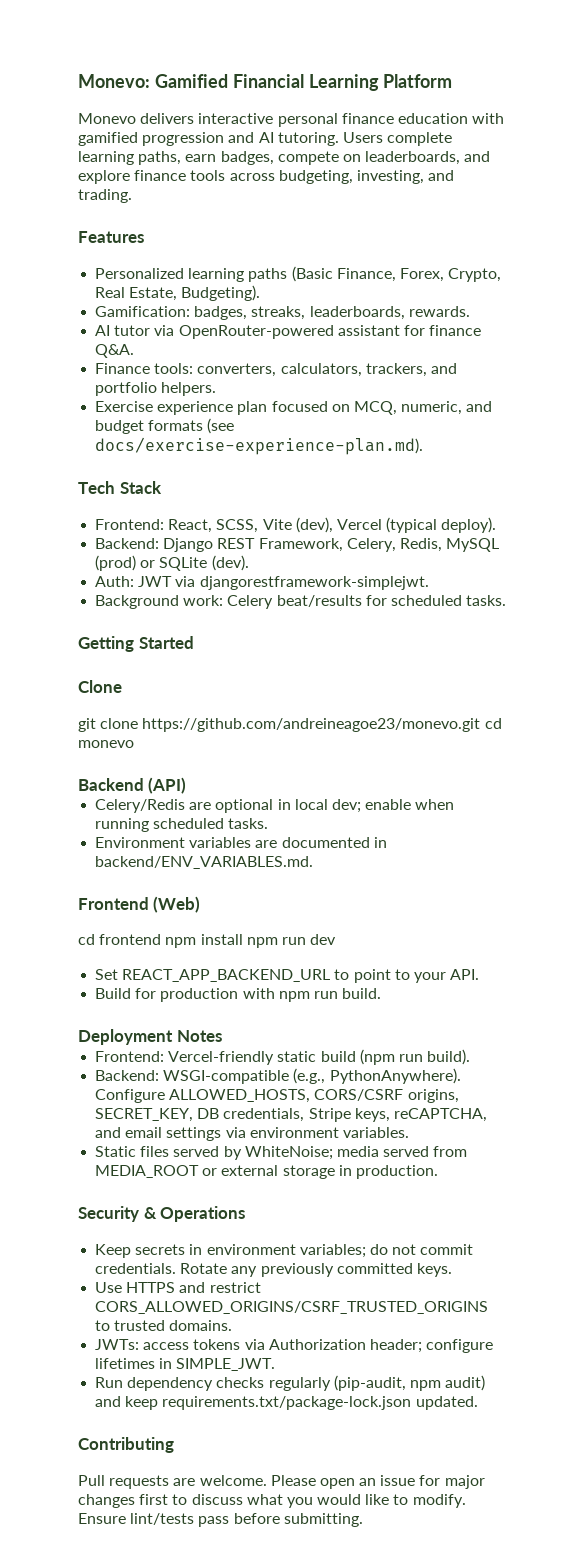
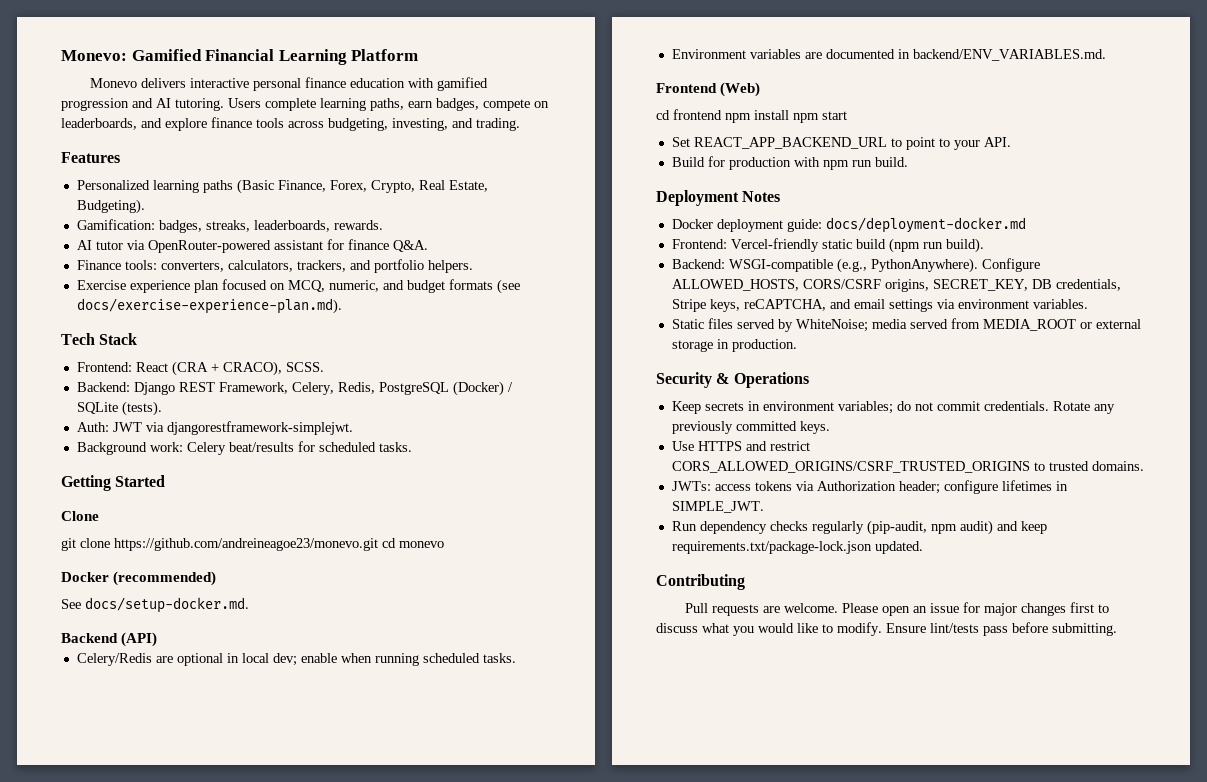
[168,517,497,533] React, SCSS, Vite (dev), Vercel (typical deploy). -> [135,361,324,376] React (CRA + CRACO), SCSS.
[446,538,500,552] [95,555,249,571] MySQL (prod) or SQLite (dev). -> [378,381,513,396] [76,401,162,416] PostgreSQL (Docker) / SQLite (tests).
(134, 744) none -> [61,571,217,586] [61,597,249,613] // Docker (recommended) // See docs/setup-docker.md.
[281,934,337,945] run dev -> [822,111,847,120] start
(222, 1036) none -> [671,217,1026,233] // Docker deployment guide: docs/deployment-docker.md

